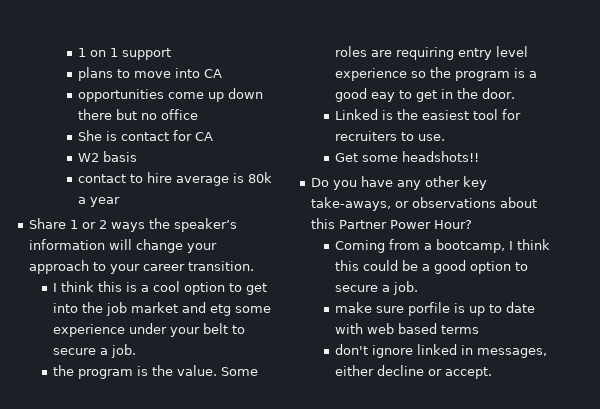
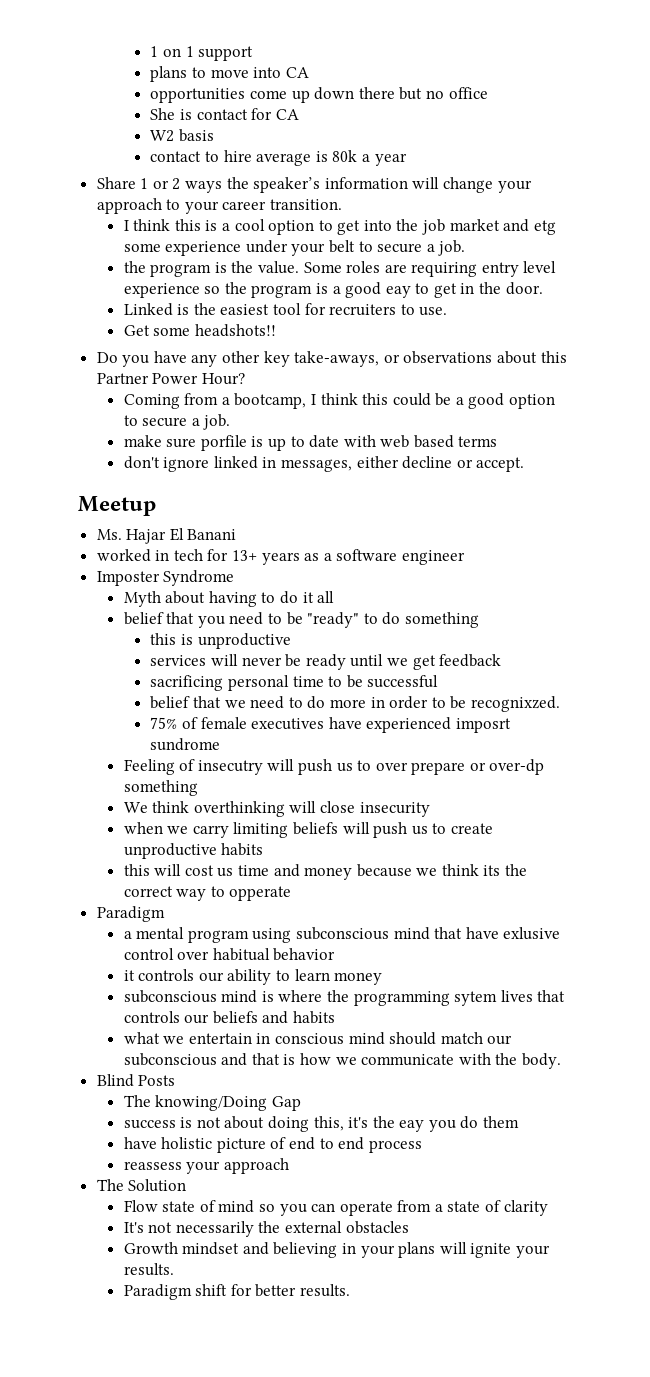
(493, 373) none -> [78,496,156,516] [96,528,237,544] [96,549,466,565] [96,570,235,586] [123,591,335,607] [123,612,479,628] [150,633,291,649] [150,654,502,670] [150,675,439,691] [150,696,560,712] [150,717,511,733] [150,738,221,751] [123,759,545,775] [123,780,198,796] [123,801,430,817] [123,822,493,838] [123,843,264,859] [123,864,528,880] [123,886,292,901] [96,906,165,922] [123,927,561,943] [123,948,336,961] [123,969,383,985] [123,990,566,1006] [123,1011,335,1024] [123,1032,513,1045] [123,1053,561,1069] [96,1074,176,1087] [123,1095,301,1111] [123,1116,520,1132] [123,1137,422,1153] [123,1158,289,1174] [96,1179,187,1192] [123,1200,548,1216] [123,1221,409,1237] [123,1242,550,1258] [123,1263,174,1276] [123,1284,350,1300] // Meetup // Ms. Hajar El Banani // worked in tech for 13+ years as a software engineer // Imposter Syndrome // Myth about having to do it all // belief that you need to be "ready" to do something // this is unproductive // services will never be ready until we get feedback // sacrificing personal time to be successful // belief that we need to do more in order to be recognixzed. // 75% of female executives have experienced imposrt sundrome // Feeling of insecutry will push us to over prepare or over-dp something // We think overthinking will close insecurity // when we carry limiting beliefs will push us to create unproductive habits // this will cost us time and money because we think its the correct way to opperate // Paradigm // a mental program using subconscious mind that have exlusive control over habitual behavior // it controls our ability to learn money // subconscious mind is where the programming sytem lives that controls our beliefs and habits // what we entertain in conscious mind should match our subconscious and that is how we communicate with the body. // Blind Posts // The knowing/Doing Gap // success is not about doing this, it's the eay you do them // have holistic picture of end to end process // reassess your approach // The Solution // Flow state of mind so you can operate from a state of clarity // It's not necessarily the external obstacles // Growth mindset and believing in your plans will ignite your results. // Paradigm shift for better results.

